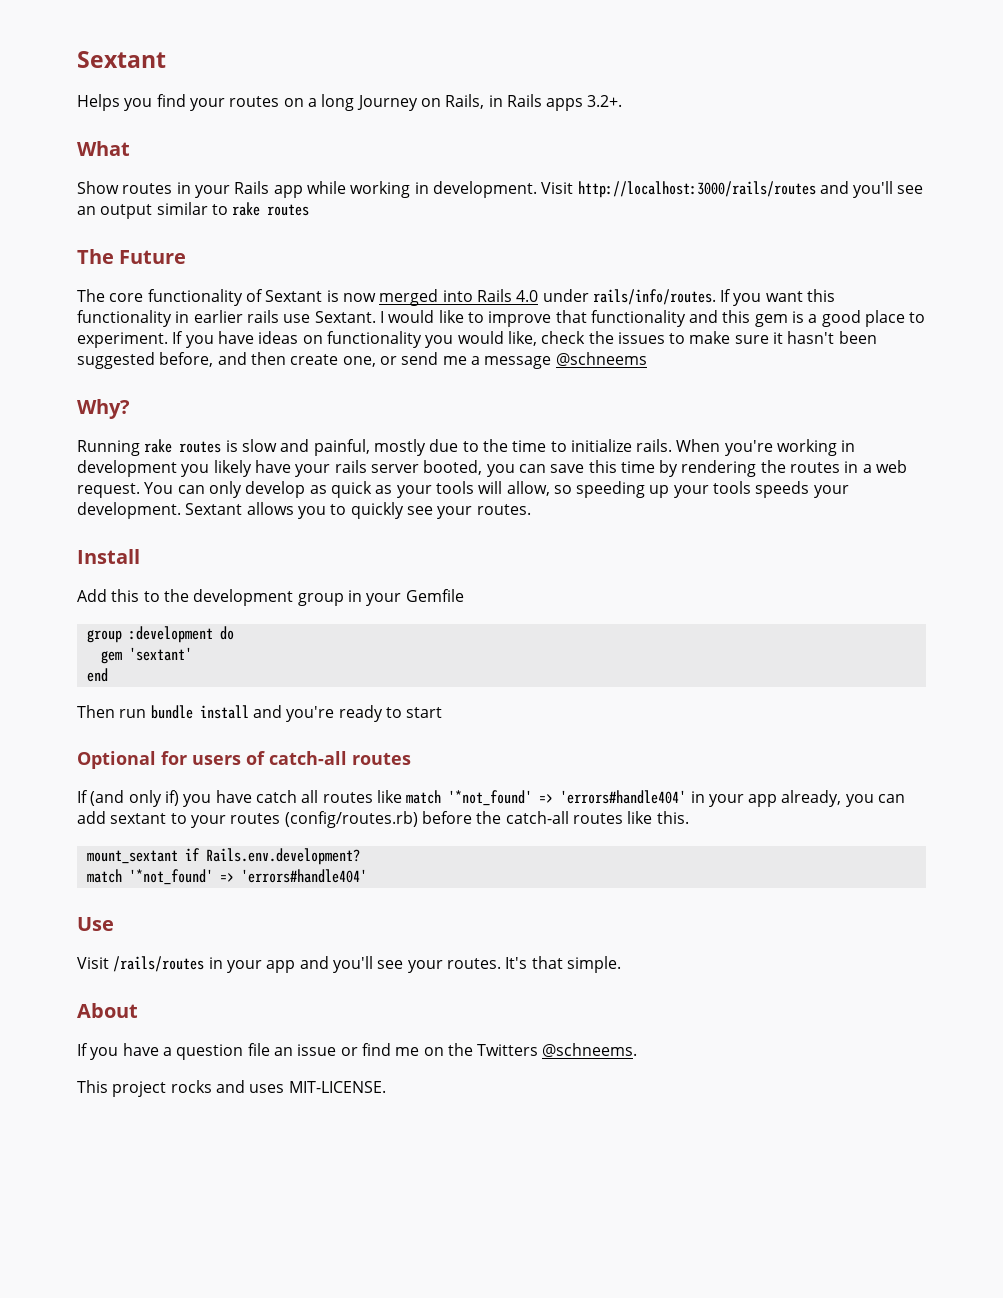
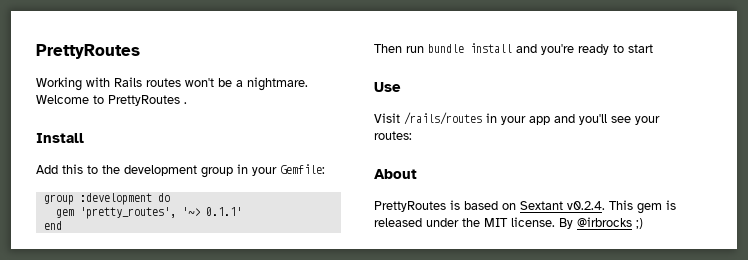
[77,51,166,68] [77,94,623,111] [77,141,130,156] [77,181,924,198] [77,202,310,219] [77,249,187,264] [77,289,836,306] [77,310,926,327] [77,331,877,348] [77,352,647,369] [77,399,130,419] [77,439,856,456] [77,460,908,477] [77,481,849,498] [77,502,531,519] Sextant // Helps you find your routes on a long Journey on Rails, in Rails apps 3.2+. // What // Show routes in your Rails app while working in development. Visit http://localhost:3000/rails/routes and you'll see an output similar to rake routes // The Future // The core functionality of Sextant is now merged into Rails 4.0 under rails/info/routes. If you want this functionality in earlier rails use Sextant. I would like to improve that functionality and this gem is a good place to experiment. If you have ideas on functionality you would like, check the issues to make sure it hasn't been suggested before, and then create one, or send me a message @schneems // Why? // Running rake routes is slow and painful, mostly due to the time to initialize rails. When you're working in development you likely have your rails server booted, you can save this time by rendering the routes in a web request. You can only develop as quick as your tools will allow, so speeding up your tools speeds your development. Sextant allows you to quickly see your routes. -> [36,44,140,59] [36,77,308,91] [36,95,187,106] PrettyRoutes // Working with Rails routes won't be a nightmare. Welcome to PrettyRoutes .
[405,589,464,602] Gemfile -> [280,164,325,174] Gemfile:
[128,647,192,661] 'sextant' -> [79,207,242,219] 'pretty_routes', '~> 0.1.1'
[77,751,411,769] [77,790,906,807] [77,811,689,828] [86,848,360,865] [86,869,367,885] // Optional for users of catch-all routes // If (and only if) you have catch all routes like match '*not_found' => 'errors#handle404' in your app already, you can add sextant to your routes (config/routes.rb) before the catch-all routes like this. // mount_sextant if Rails.env.development? // match '*not_found' => 'errors#handle404' -> (653, 48) none
[446,956,621,973] [77,1003,138,1018] [77,1043,638,1060] [77,1080,386,1097] routes. It's that simple. // About // If you have a question file an issue or find me on the Twitters @schneems. // This project rocks and uses MIT-LICENSE. -> [374,131,412,140] [374,169,417,179] [374,200,676,214] [374,217,643,229] routes: // About // PrettyRoutes is based on Sextant v0.2.4. This gem is released under the MIT license. By @irbrocks ;)

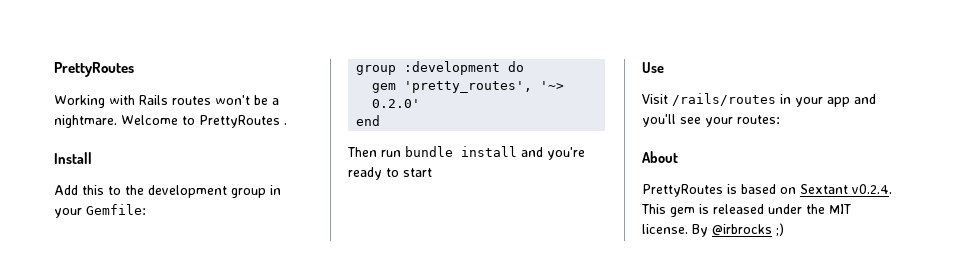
[205,207,242,216] 0.1.1' -> [372,99,421,108] 0.2.0'

